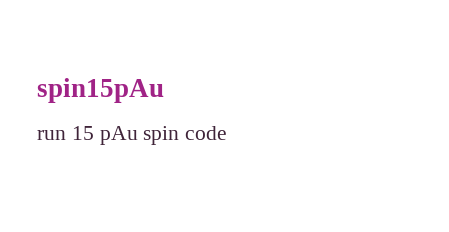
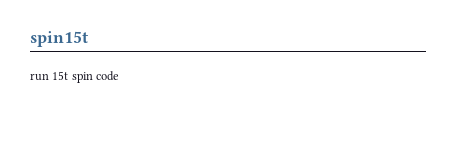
[37,78,164,103] spin15pAu -> [30,31,88,47] spin15t
[71,126,138,145] 15 pAu -> [52,71,69,80] 15t

